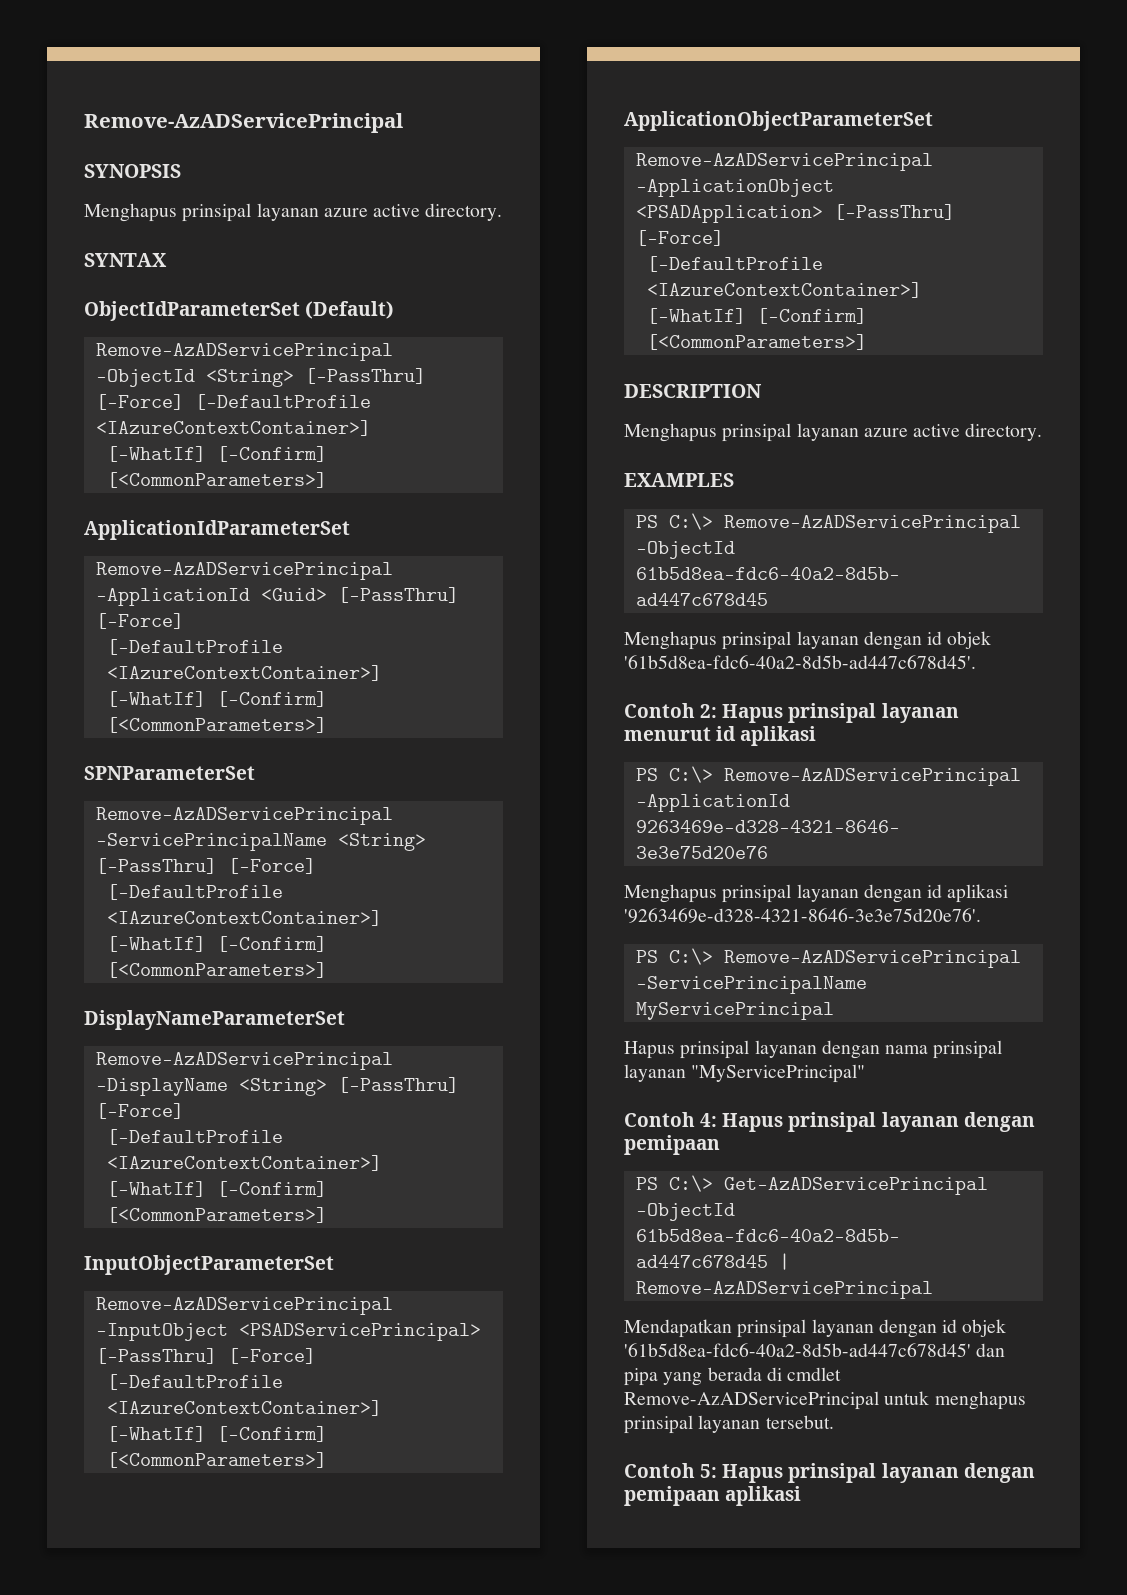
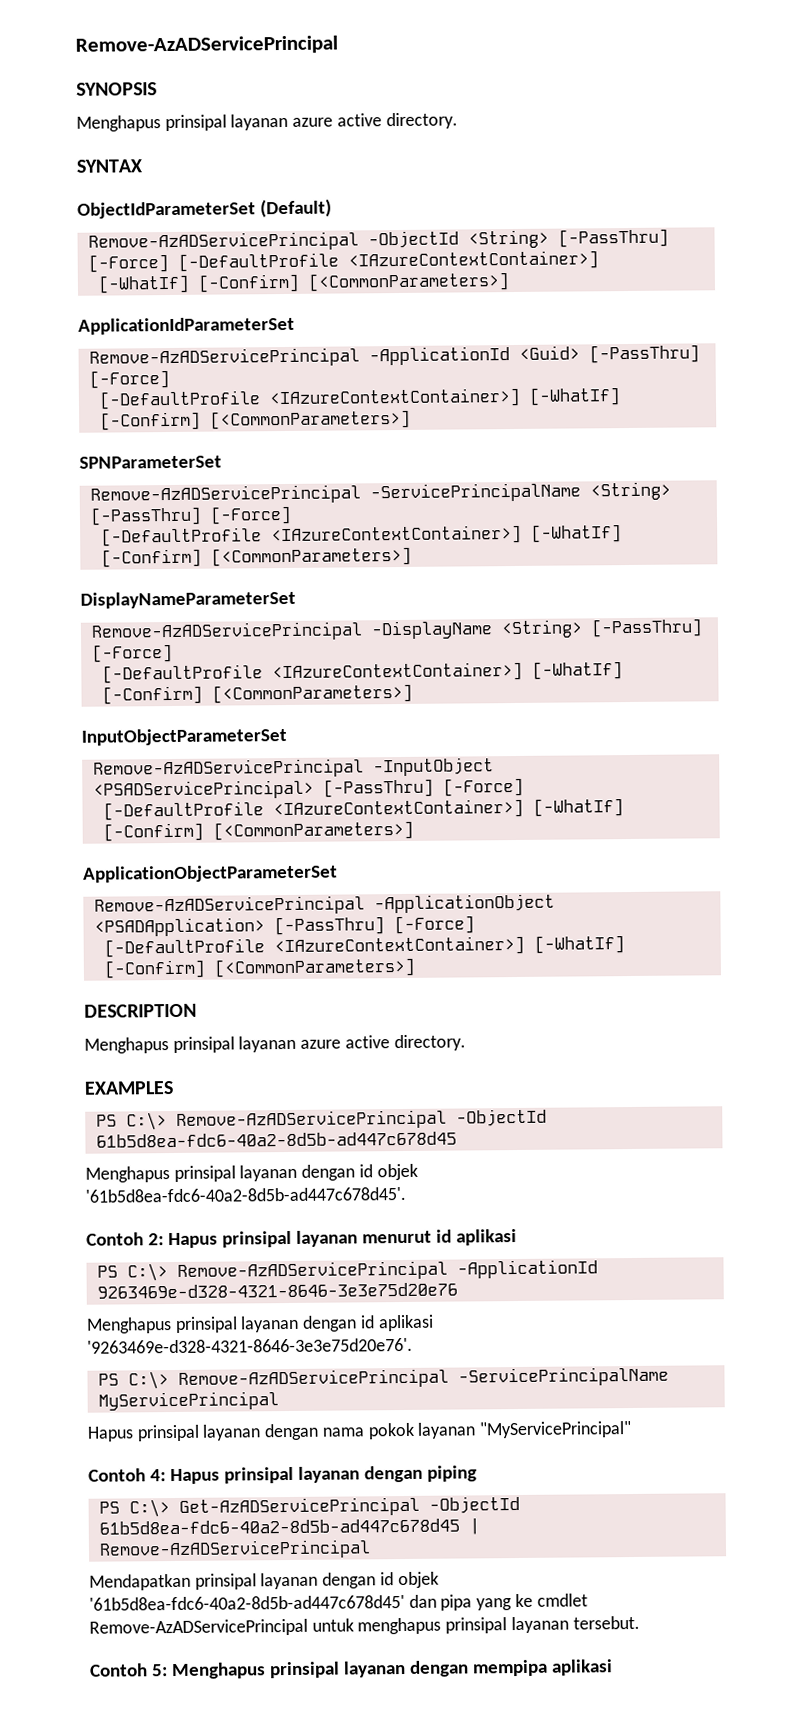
[933,1040,1003,1059] prinsipal -> [367,1422,415,1440] pokok
[624,1135,720,1155] pemipaan -> [426,1465,477,1482] piping
[707,1367,782,1381] berada di -> [514,1593,533,1608] ke
[722,1463,1035,1483] [624,1486,720,1506] Hapus prinsipal layanan dengan pemipaan -> [170,1659,548,1680] Menghapus prinsipal layanan dengan mempipa

